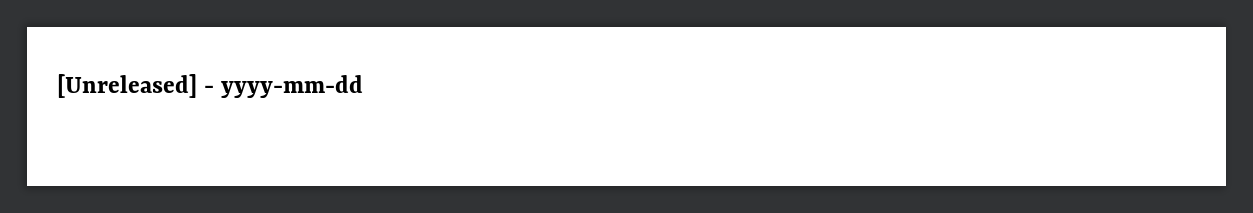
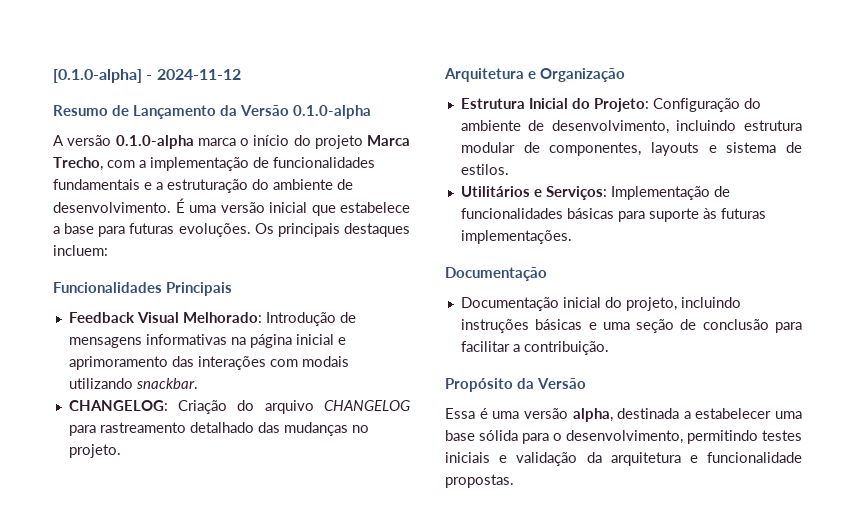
[57,74,364,98] [Unreleased] - yyyy-mm-dd -> [53,69,241,83] [53,105,372,119] [53,135,410,149] [53,157,375,171] [53,179,353,193] [53,198,410,216] [53,223,410,237] [53,245,108,256] [53,282,232,296] [68,312,356,326] [68,334,346,348] [68,356,349,370] [68,378,198,389] [68,400,410,414] [68,422,369,436] [68,444,121,458] [444,68,625,82] [460,98,761,112] [460,120,802,134] [460,142,802,156] [460,164,509,175] [460,186,730,200] [460,208,766,222] [460,230,572,244] [445,267,547,281] [460,297,741,311] [460,319,802,333] [460,341,609,355] [445,378,587,392] [445,408,802,422] [445,430,802,444] [445,452,802,466] [445,474,514,488] [0.1.0-alpha] - 2024-11-12 // Resumo de Lançamento da Versão 0.1.0-alpha // A versão 0.1.0-alpha marca o início do projeto Marca Trecho, com a implementação de funcionalidades fundamentais e a estruturação do ambiente de desenvolvimento. É uma versão inicial que estabelece a base para futuras evoluções. Os principais destaques incluem: // Funcionalidades Principais // Feedback Visual Melhorado: Introdução de mensagens informativas na página inicial e aprimoramento das interações com modais utilizando snackbar. // CHANGELOG: Criação do arquivo CHANGELOG para rastreamento detalhado das mudanças no projeto. // Arquitetura e Organização // Estrutura Inicial do Projeto: Configuração do ambiente de desenvolvimento, incluindo estrutura modular de componentes, layouts e sistema de estilos. // Utilitários e Serviços: Implementação de funcionalidades básicas para suporte às futuras implementações. // Documentação // Documentação inicial do projeto, incluindo instruções básicas e uma seção de conclusão para facilitar a contribuição. // Propósito da Versão // Essa é uma versão alpha, destinada a estabelecer uma base sólida para o desenvolvimento, permitindo testes iniciais e validação da arquitetura e funcionalidade propostas.

